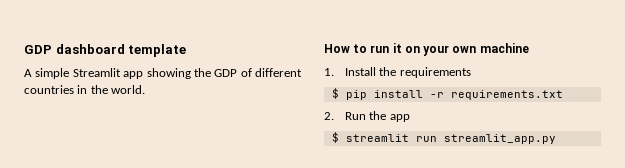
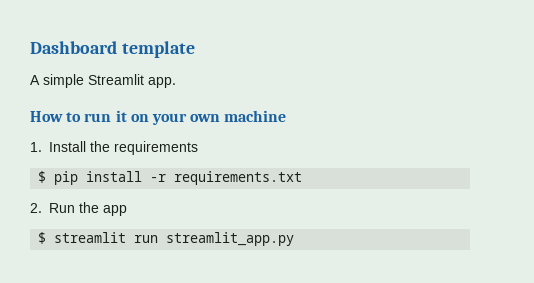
[24,44,125,54] GDP dashboard -> [30,41,117,54] Dashboard
[123,68,302,79] [24,85,146,94] app showing the GDP of different countries in the world. -> [148,77,176,88] app.

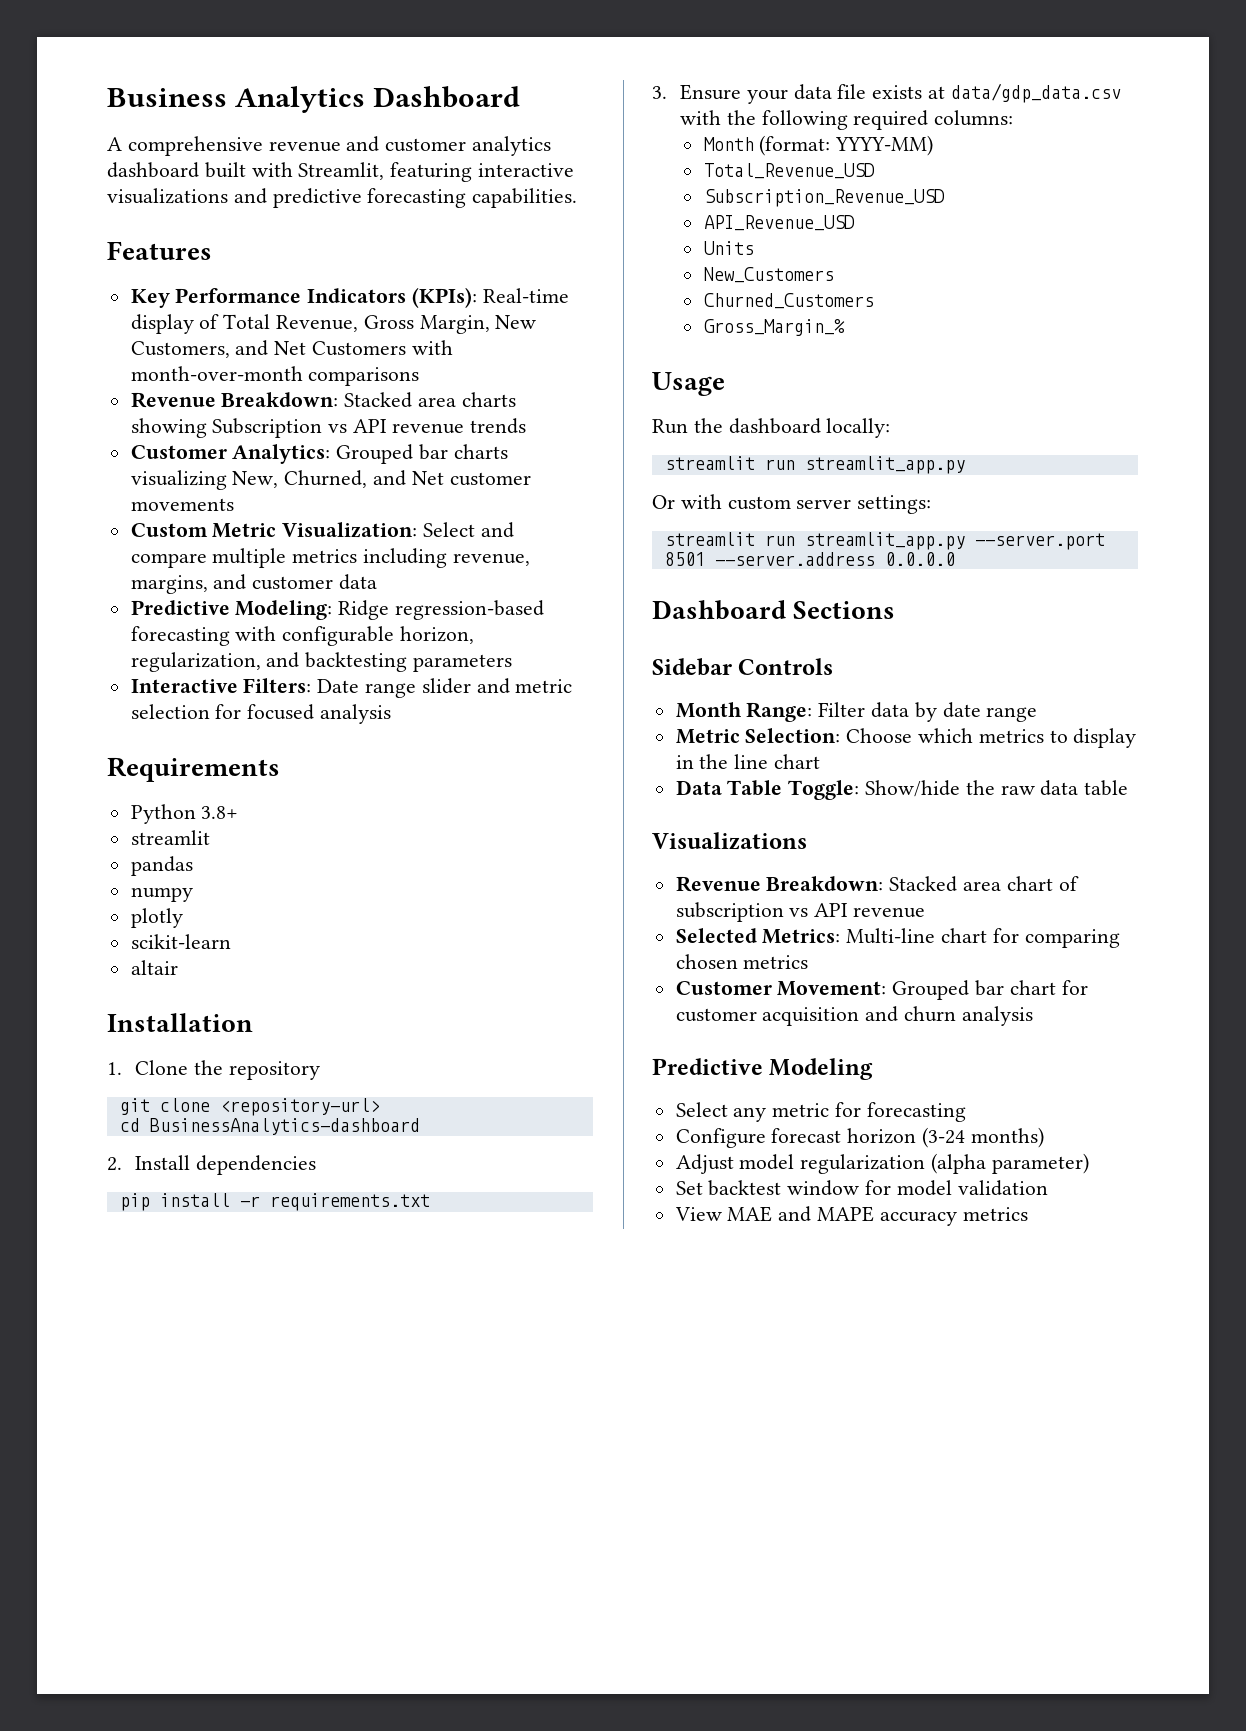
[30,41,195,58] Dashboard template -> [107,86,521,113] Business Analytics Dashboard
[43,74,176,88] [30,110,287,125] [30,141,199,155] [38,171,303,185] [30,202,128,216] [38,232,295,246] simple Streamlit app. // How to run it on your own machine // 1. Install the requirements // $ pip install -r requirements.txt // 2. Run the app // $ streamlit run streamlit_app.py -> [127,136,552,156] [107,162,575,182] [107,188,578,208] [107,241,212,260] [130,287,569,308] [130,314,537,334] [130,340,453,358] [130,366,420,386] [130,392,516,408] [130,418,526,438] [130,444,508,464] [130,470,531,490] [130,498,234,511] [130,522,514,538] [130,548,530,568] [130,574,378,594] [130,600,545,620] [130,626,475,646] [130,652,513,672] [130,678,573,698] [130,704,392,724] [107,757,280,782] [130,804,239,824] [130,830,210,845] [130,856,193,876] [130,887,193,902] [130,908,183,928] [130,934,231,949] [130,960,178,975] [107,1013,253,1032] [107,1060,320,1080] [119,1098,380,1116] [119,1118,420,1135] [107,1155,316,1175] [119,1193,430,1211] [652,83,1121,104] [679,110,1014,130] [703,135,934,156] [703,163,875,179] [703,189,945,207] [703,215,855,231] [703,241,754,255] [703,267,834,283] [703,293,874,309] [703,319,845,336] [652,372,725,396] [652,418,891,438] [664,456,965,474] [652,494,932,514] [664,532,1105,550] [664,552,955,566] [652,600,896,620] [652,658,834,676] [675,702,1038,722] [675,728,1137,748] [675,754,821,769] [675,780,1129,800] [652,832,807,850] [675,876,1079,892] [675,902,926,922] [675,928,1120,948] [675,954,809,969] [675,980,1088,1000] [675,1006,1033,1026] [652,1058,874,1080] [675,1102,966,1122] [675,1127,1044,1148] [675,1153,1089,1174] [675,1180,1048,1196] [674,1206,1028,1226] comprehensive revenue and customer analytics dashboard built with Streamlit, featuring interactive visualizations and predictive forecasting capabilities. // Features // Key Performance Indicators (KPIs): Real-time display of Total Revenue, Gross Margin, New Customers, and Net Customers with month-over-month comparisons // Revenue Breakdown: Stacked area charts showing Subscription vs API revenue trends // Customer Analytics: Grouped bar charts visualizing New, Churned, and Net customer movements // Custom Metric Visualization: Select and compare multiple metrics including revenue, margins, and customer data // Predictive Modeling: Ridge regression-based forecasting with configurable horizon, regularization, and backtesting parameters // Interactive Filters: Date range slider and metric selection for focused analysis // Requirements // Python 3.8+ // streamlit // pandas // numpy // plotly // scikit-learn // altair // Installation // 1. Clone the repository // git clone <repository-url> // cd BusinessAnalytics-dashboard // 2. Install dependencies // pip install -r requirements.txt // 3. Ensure your data file exists at data/gdp_data.csv with the following required columns: // Month (format: YYYY-MM) // Total_Revenue_USD // Subscription_Revenue_USD // API_Revenue_USD // Units // New_Customers // Churned_Customers // Gross_Margin_% // Usage // Run the dashboard locally: // streamlit run streamlit_app.py // Or with custom server settings: // streamlit run streamlit_app.py --server.port 8501 --server.address 0.0.0.0 // Dashboard Sections // Sidebar Controls // Month Range: Filter data by date range // Metric Selection: Choose which metrics to display in the line chart // Data Table Toggle: Show/hide the raw data table // Visualizations // Revenue Breakdown: Stacked area chart of subscription vs API revenue // Selected Metrics: Multi-line chart for comparing chosen metrics // Customer Movement: Grouped bar chart for customer acquisition and churn analysis // Predictive Modeling // Select any metric for forecasting // Configure forecast horizon (3-24 months) // Adjust model regularization (alpha parameter) // Set backtest window for model validation // View MAE and MAPE accuracy metrics

